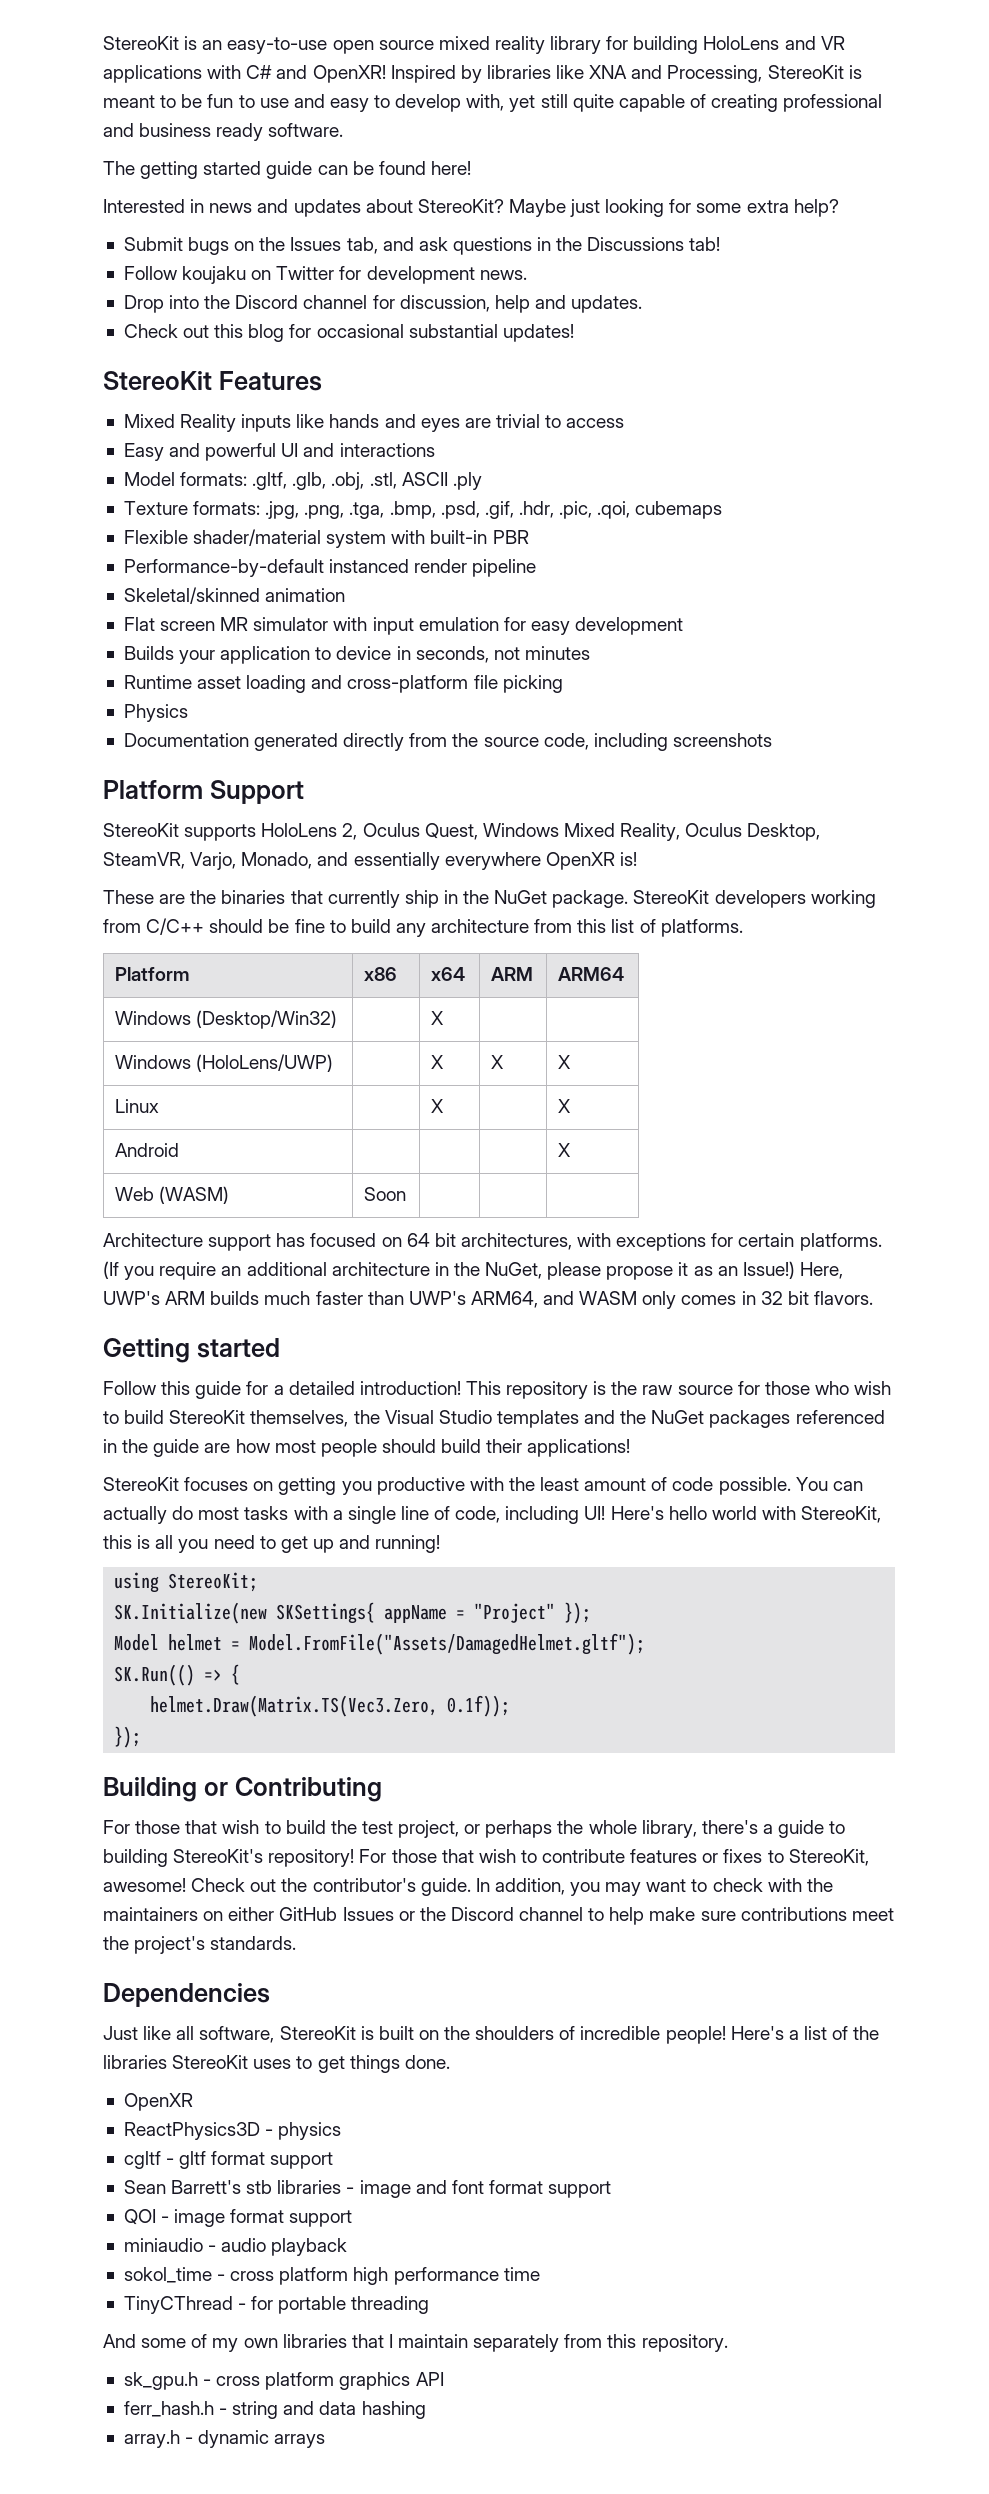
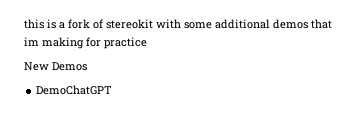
[103,36,845,54] [103,65,862,83] [103,94,883,112] [103,123,344,141] [103,161,471,179] [103,199,839,217] [123,237,721,255] [123,266,527,284] [123,295,643,313] [123,324,574,342] [103,371,322,391] [123,414,625,432] [123,443,435,461] [123,472,482,490] [123,501,723,519] [123,529,529,548] [123,559,537,577] [123,587,346,604] [123,617,684,635] [123,646,590,664] [123,675,563,693] [123,704,188,722] [123,733,772,751] [103,780,304,804] [103,823,821,841] [103,852,637,870] [103,890,876,908] [103,918,743,937] [115,967,191,981] [364,967,398,981] [431,967,466,981] [491,967,534,981] [558,967,625,981] [115,1010,338,1029] [431,1011,445,1025] [115,1054,334,1072] [431,1055,445,1069] [491,1055,505,1069] [558,1055,572,1069] [115,1099,160,1113] [431,1099,445,1113] [558,1099,572,1113] [115,1143,180,1157] [558,1143,572,1157] [115,1186,230,1204] [364,1187,407,1201] [103,1233,882,1251] [103,1261,843,1280] [103,1291,873,1309] [103,1338,280,1363] [103,1381,892,1399] [103,1410,885,1428] [103,1439,631,1457] [103,1477,863,1495] [103,1506,882,1524] [103,1535,441,1553] [114,1572,259,1593] [114,1602,592,1624] [114,1633,646,1655] [114,1664,241,1686] [150,1695,511,1717] [114,1726,142,1748] [103,1777,382,1802] [103,1820,846,1838] [103,1849,869,1867] [103,1878,833,1896] [103,1907,894,1925] [103,1936,297,1954] [103,1983,270,2007] [103,2026,880,2044] [103,2055,450,2073] [123,2093,193,2111] [123,2122,342,2140] [123,2151,334,2169] [123,2180,612,2198] [123,2209,353,2227] [123,2238,348,2256] [123,2267,540,2285] [123,2296,430,2314] [103,2334,728,2352] [123,2372,444,2390] [123,2401,426,2419] [123,2430,326,2448] StereoKit is an easy-to-use open source mixed reality library for building HoloLens and VR applications with C# and OpenXR! Inspired by libraries like XNA and Processing, StereoKit is meant to be fun to use and easy to develop with, yet still quite capable of creating professional and business ready software. // The getting started guide can be found here! // Interested in news and updates about StereoKit? Maybe just looking for some extra help? // Submit bugs on the Issues tab, and ask questions in the Discussions tab! // Follow koujaku on Twitter for development news. // Drop into the Discord channel for discussion, help and updates. // Check out this blog for occasional substantial updates! // StereoKit Features // Mixed Reality inputs like hands and eyes are trivial to access // Easy and powerful UI and interactions // Model formats: .gltf, .glb, .obj, .stl, ASCII .ply // Texture formats: .jpg, .png, .tga, .bmp, .psd, .gif, .hdr, .pic, .qoi, cubemaps // Flexible shader/material system with built-in PBR // Performance-by-default instanced render pipeline // Skeletal/skinned animation // Flat screen MR simulator with input emulation for easy development // Builds your application to device in seconds, not minutes // Runtime asset loading and cross-platform file picking // Physics // Documentation generated directly from the source code, including screenshots // Platform Support // StereoKit supports HoloLens 2, Oculus Quest, Windows Mixed Reality, Oculus Desktop, SteamVR, Varjo, Monado, and essentially everywhere OpenXR is! // These are the binaries that currently ship in the NuGet package. StereoKit developers working from C/C++ should be fine to build any architecture from this list of platforms. // Platform | x86 | x64 | ARM | ARM64 // Windows (Desktop/Win32) | | X | | // Windows (HoloLens/UWP) | | X | X | X // Linux | | X | | X // Android | | | | X // Web (WASM) | Soon | | | // Architecture support has focused on 64 bit architectures, with exceptions for certain platforms. (If you require an additional architecture in the NuGet, please propose it as an Issue!) Here, UWP's ARM builds much faster than UWP's ARM64, and WASM only comes in 32 bit flavors. // Getting started // Follow this guide for a detailed introduction! This repository is the raw source for those who wish to build StereoKit themselves, the Visual Studio templates and the NuGet packages referenced in the guide are how most people should build their applications! // StereoKit focuses on getting you productive with the least amount of code possible. You can actually do most tasks with a single line of code, including UI! Here's hello world with StereoKit, this is all you need to get up and running! // using StereoKit; // SK.Initialize(new SKSettings{ appName = "Project" }); // Model helmet = Model.FromFile("Assets/DamagedHelmet.gltf"); // SK.Run(() => { // helmet.Draw(Matrix.TS(Vec3.Zero, 0.1f)); // }); // Building or Contributing // For those that wish to build the test project, or perhaps the whole library, there's a guide to building StereoKit's repository! For those that wish to contribute features or fixes to StereoKit, awesome! Check out the contributor's guide. In addition, you may want to check with the maintainers on either GitHub Issues or the Discord channel to help make sure contributions meet the project's standards. // Dependencies // Just like all software, StereoKit is built on the shoulders of incredible people! Here's a list of the libraries StereoKit uses to get things done. // OpenXR // ReactPhysics3D - physics // cgltf - gltf format support // Sean Barrett's stb libraries - image and font format support // QOI - image format support // miniaudio - audio playback // sokol_time - cross platform high performance time // TinyCThread - for portable threading // And some of my own libraries that I maintain separately from this repository. // sk_gpu.h - cross platform graphics API // ferr_hash.h - string and data hashing // array.h - dynamic arrays -> [24,19,332,29] [24,37,147,49] [24,62,87,71] [36,85,113,95] this is a fork of stereokit with some additional demos that im making for practice // New Demos // DemoChatGPT

